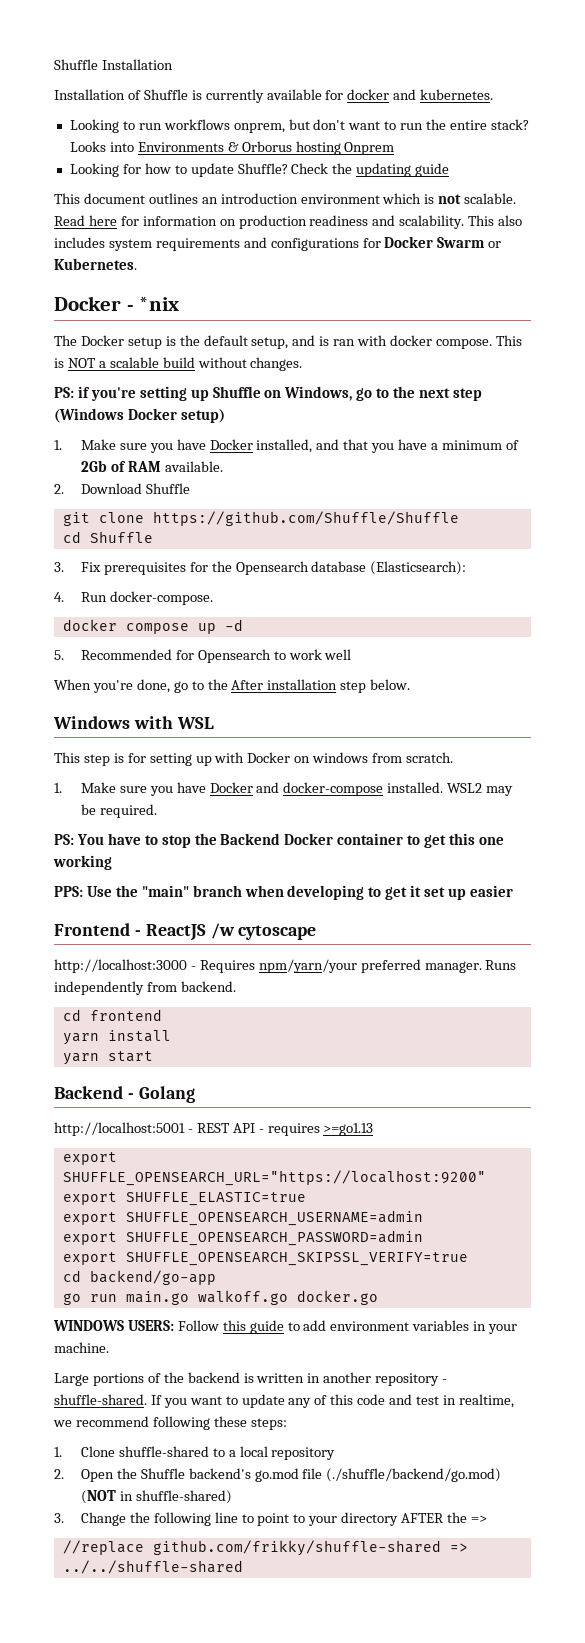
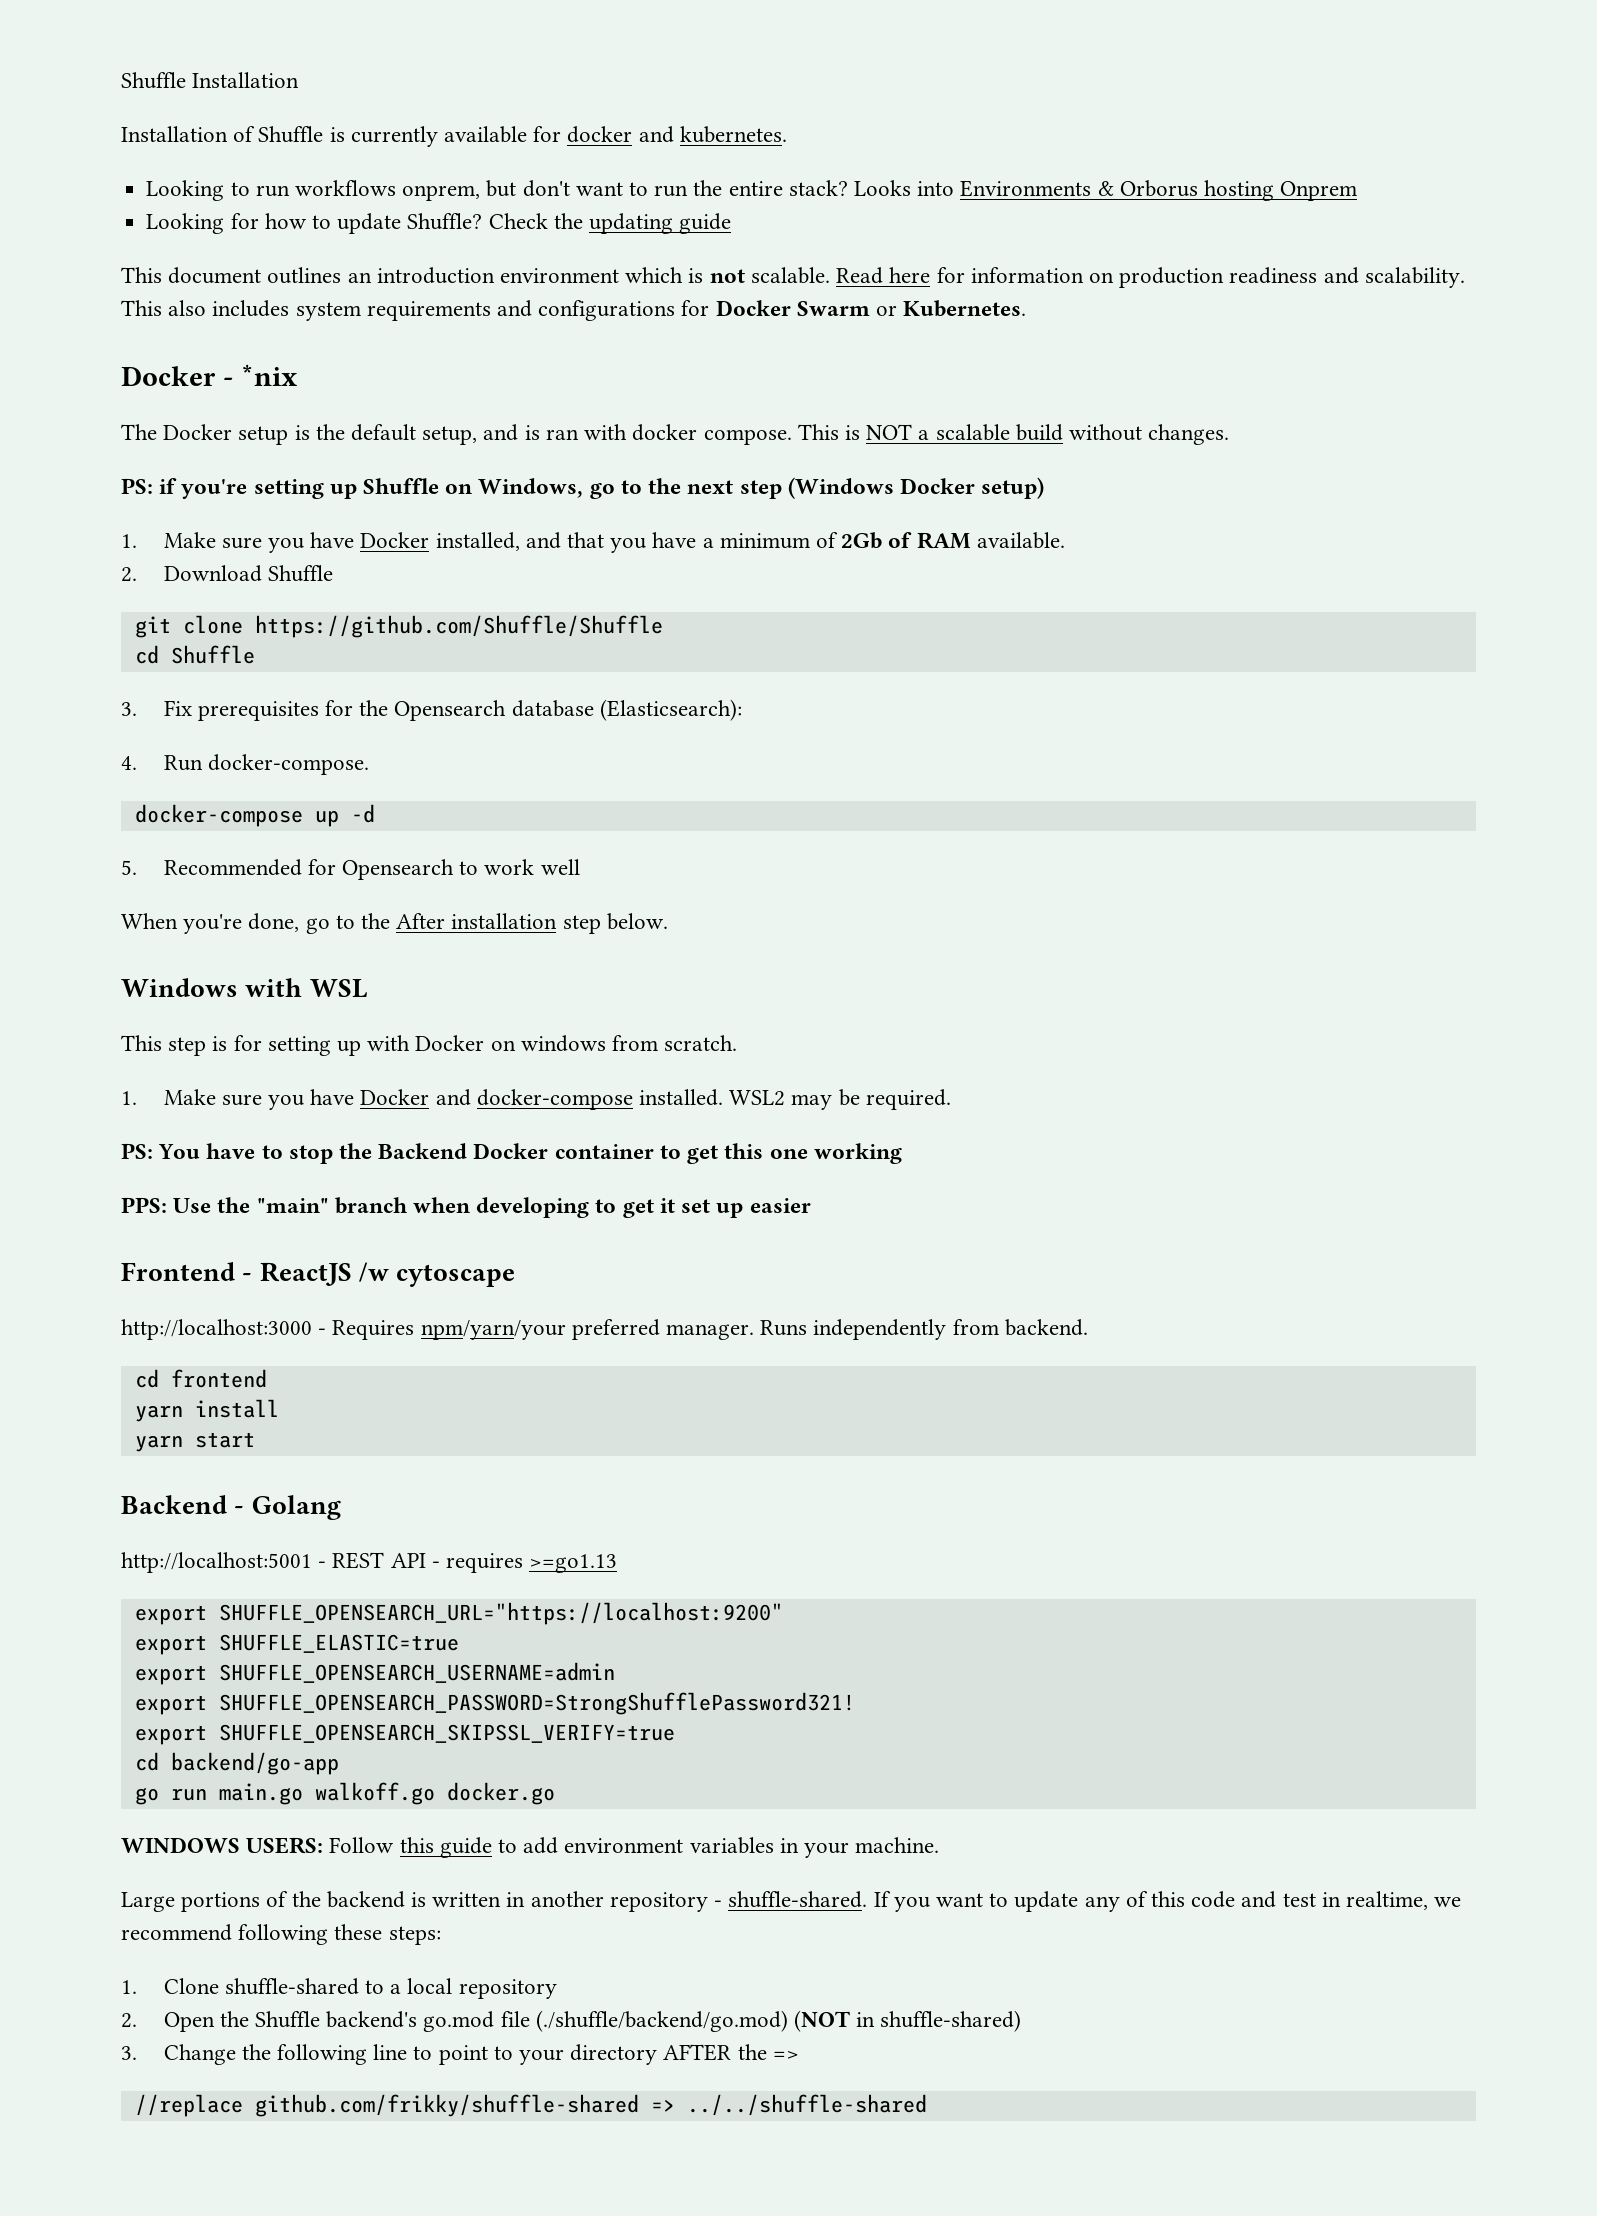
[62,619,189,634] docker compose -> [134,804,303,827] docker-compose
[125,1230,423,1246] SHUFFLE_OPENSEARCH_PASSWORD=admin -> [218,1692,855,1715] SHUFFLE_OPENSEARCH_PASSWORD=StrongShufflePassword321!

